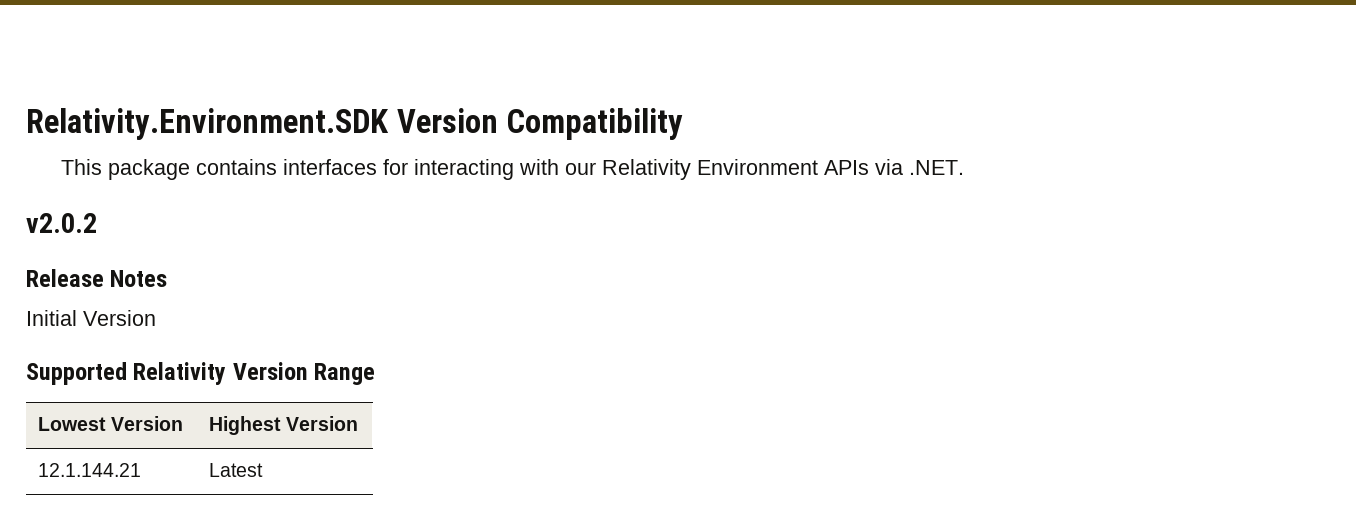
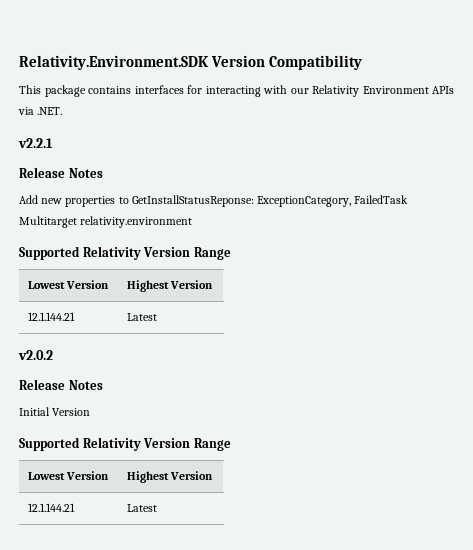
(965, 167) none -> [18,138,53,148] [19,167,103,178] [19,195,409,207] [19,216,193,228] [19,246,231,260] [27,280,109,289] [126,280,213,292] [27,312,75,321] [126,313,157,321] // v2.2.1 // Release Notes // Add new properties to GetInstallStatusReponse: ExceptionCategory, FailedTask Multitarget relativity.environment // Supported Relativity Version Range // Lowest Version | Highest Version // 12.1.144.21 | Latest

